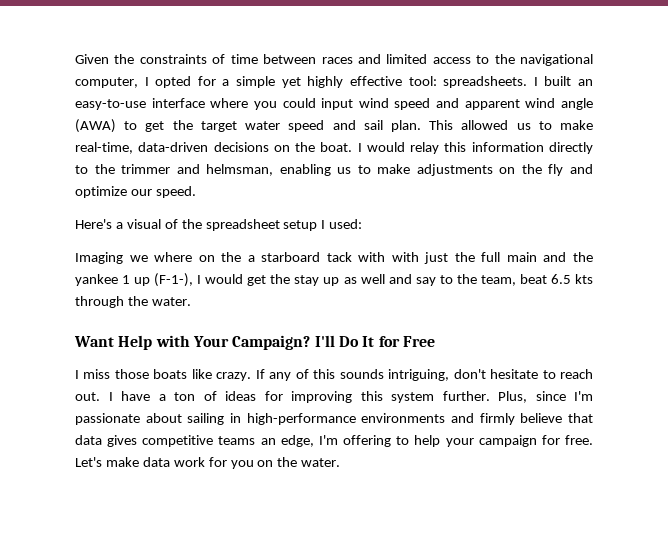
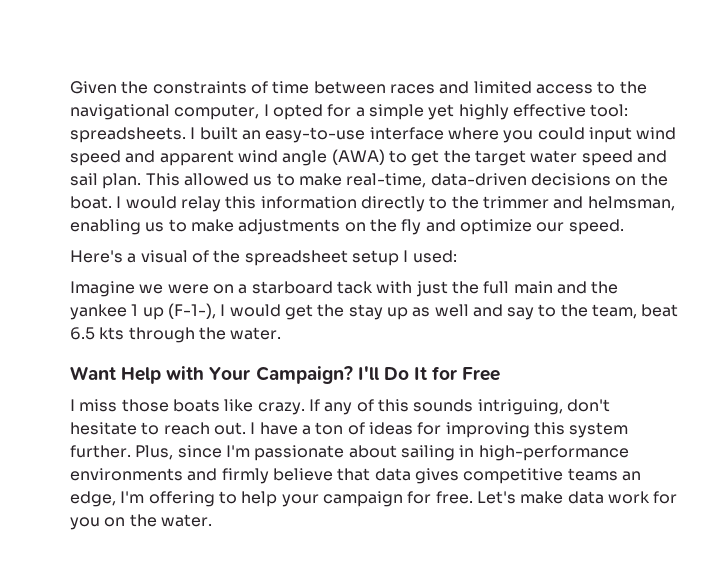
[75,252,242,264] Imaging we where on the -> [70,281,234,297] Imagine we were on
[391,252,419,262] with -> (413, 287) none

